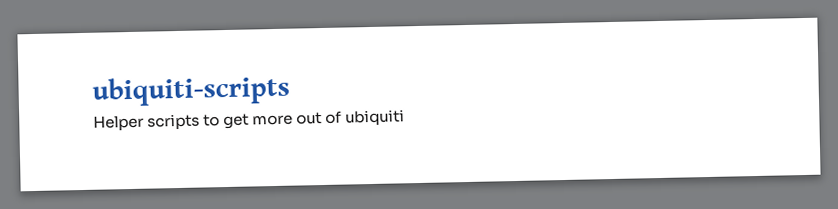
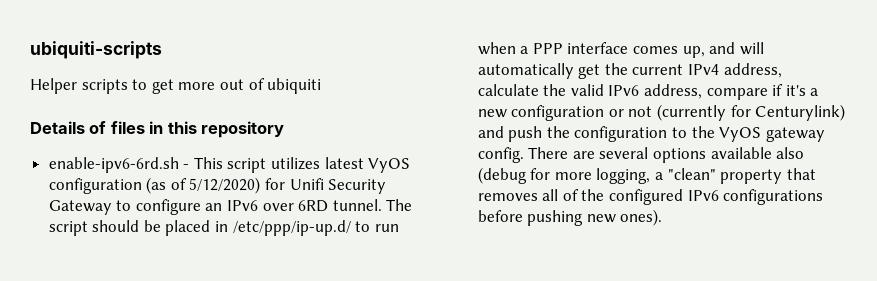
(406, 117) none -> [30,121,285,138] [48,157,411,173] [48,177,387,194] [48,199,413,215] [48,220,399,236] [477,42,764,58] [477,63,782,79] [477,84,819,100] [477,104,846,121] [477,126,825,142] [477,147,805,163] [477,167,816,184] [477,189,824,205] [477,209,663,226] // Details of files in this repository // enable-ipv6-6rd.sh - This script utilizes latest VyOS configuration (as of 5/12/2020) for Unifi Security Gateway to configure an IPv6 over 6RD tunnel. The script should be placed in /etc/ppp/ip-up.d/ to run when a PPP interface comes up, and will automatically get the current IPv4 address, calculate the valid IPv6 address, compare if it's a new configuration or not (currently for Centurylink) and push the configuration to the VyOS gateway config. There are several options available also (debug for more logging, a "clean" property that removes all of the configured IPv6 configurations before pushing new ones).

